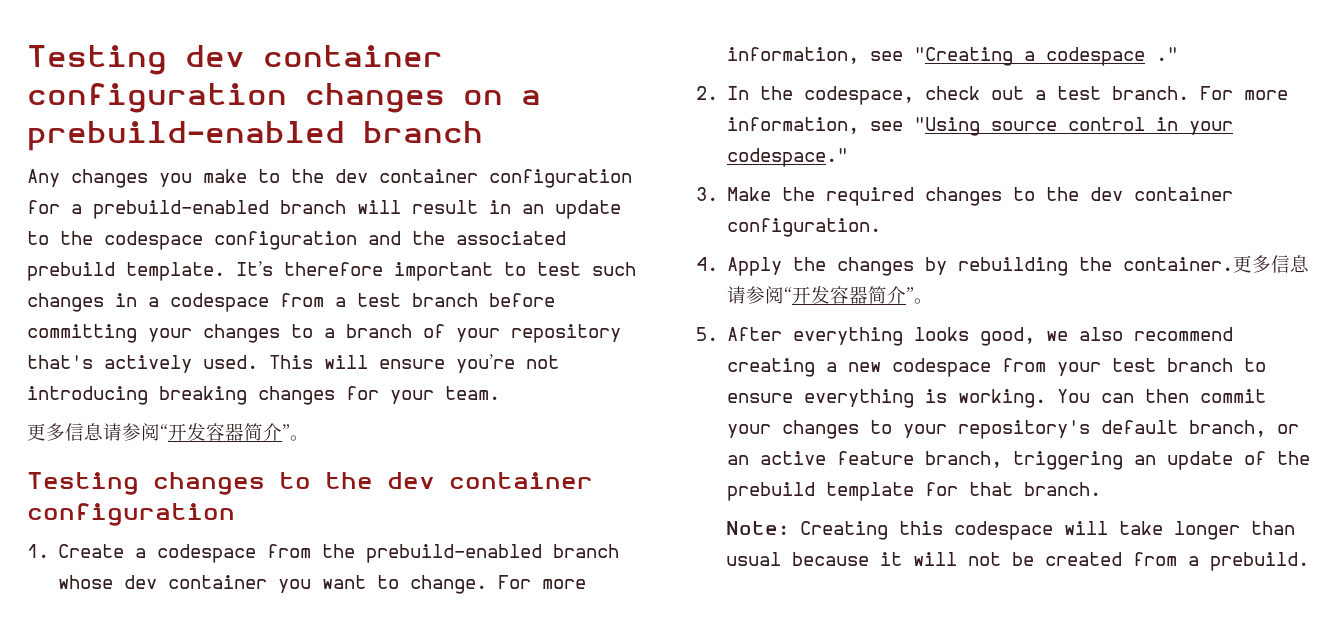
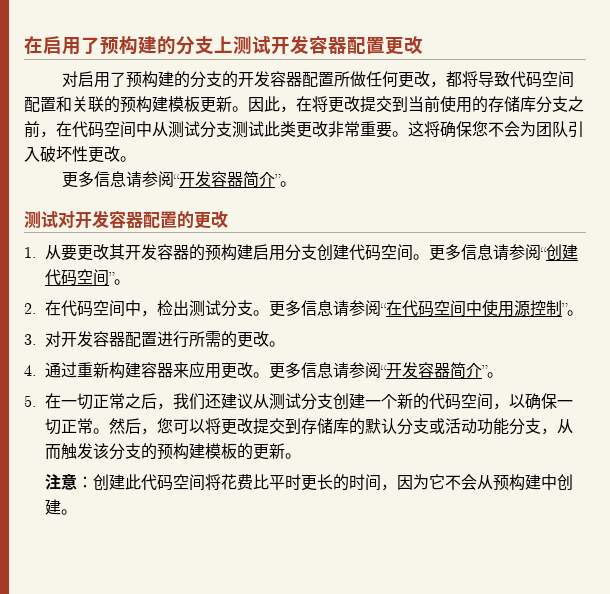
[27,45,443,75] [27,83,541,113] [27,121,483,151] [27,169,632,188] [27,200,621,219] [27,231,566,250] [27,261,636,281] [27,293,555,312] [27,324,621,343] [27,354,559,373] [27,386,500,405] [27,423,309,441] [27,472,593,495] [27,503,235,526] [27,544,620,563] [58,575,587,594] [727,47,1179,66] [696,86,1289,105] [727,117,1234,136] [727,148,849,167] [696,187,1234,206] [727,218,882,237] [696,257,1234,276] Testing dev container configuration changes on a prebuild-enabled branch // Any changes you make to the dev container configuration for a prebuild-enabled branch will result in an update to the codespace configuration and the associated prebuild template. It’s therefore important to test such changes in a codespace from a test branch before committing your changes to a branch of your repository that's actively used. This will ensure you’re not introducing breaking changes for your team. // 更多信息请参阅“开发容器简介”。 // Testing changes to the dev container configuration // 1. Create a codespace from the prebuild-enabled branch whose dev container you want to change. For more information, see "Creating a codespace ." // 2. In the codespace, check out a test branch. For more information, see "Using source control in your codespace." // 3. Make the required changes to the dev container configuration. // 4. Apply the changes by rebuilding the container. -> [24,35,423,55] [61,71,574,88] [24,96,584,113] [24,121,584,138] [24,146,136,163] [61,171,296,188] [24,210,228,229] [24,244,578,261] [44,269,130,286] [24,300,583,317] [24,331,285,348] [24,361,269,379] 在启用了预构建的分支上测试开发容器配置更改 // 对启用了预构建的分支的开发容器配置所做任何更改，都将导致代码空间配置和关联的预构建模板更新。因此，在将更改提交到当前使用的存储库分支之前，在代码空间中从测试分支测试此类更改非常重要。这将确保您不会为团队引入破坏性更改。 // 更多信息请参阅“开发容器简介”。 // 测试对开发容器配置的更改 // 1.从要更改其开发容器的预构建启用分支创建代码空间。更多信息请参阅“创建代码空间”。 // 2.在代码空间中，检出测试分支。更多信息请参阅“在代码空间中使用源控制”。 // 3.对开发容器配置进行所需的更改。 // 4.通过重新构建容器来应用更改。
[727,327,1234,346] [727,358,1267,377] [727,389,1267,408] [727,420,1300,439] [727,451,1311,470] [727,482,1102,501] [725,521,1295,540] [725,552,1309,571] After everything looks good, we also recommend creating a new codespace from your test branch to ensure everything is working. You can then commit your changes to your repository's default branch, or an active feature branch, triggering an update of the prebuild template for that branch. // Note: Creating this codespace will take longer than usual because it will not be created from a prebuild. -> [44,393,573,410] [44,418,573,435] [44,443,301,460] [44,474,573,491] [44,499,77,515] 在一切正常之后，我们还建议从测试分支创建一个新的代码空间，以确保一切正常。然后，您可以将更改提交到存储库的默认分支或活动功能分支，从而触发该分支的预构建模板的更新。 // 注意：创建此代码空间将花费比平时更长的时间，因为它不会从预构建中创建。

